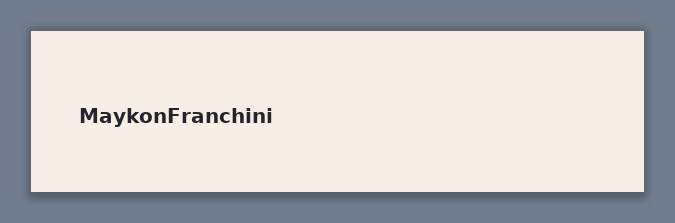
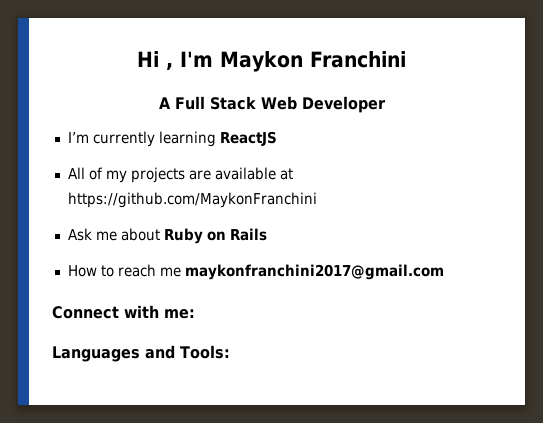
[79,108,273,127] MaykonFranchini -> [136,51,407,72] [158,96,386,113] [67,131,277,147] [67,167,293,183] [67,192,317,208] [67,228,267,244] [67,264,444,280] [52,305,195,319] [52,345,230,362] Hi , I'm Maykon Franchini // A Full Stack Web Developer // I’m currently learning ReactJS // All of my projects are available at https://github.com/MaykonFranchini // Ask me about Ruby on Rails // How to reach me maykonfranchini2017@gmail.com // Connect with me: // Languages and Tools:

